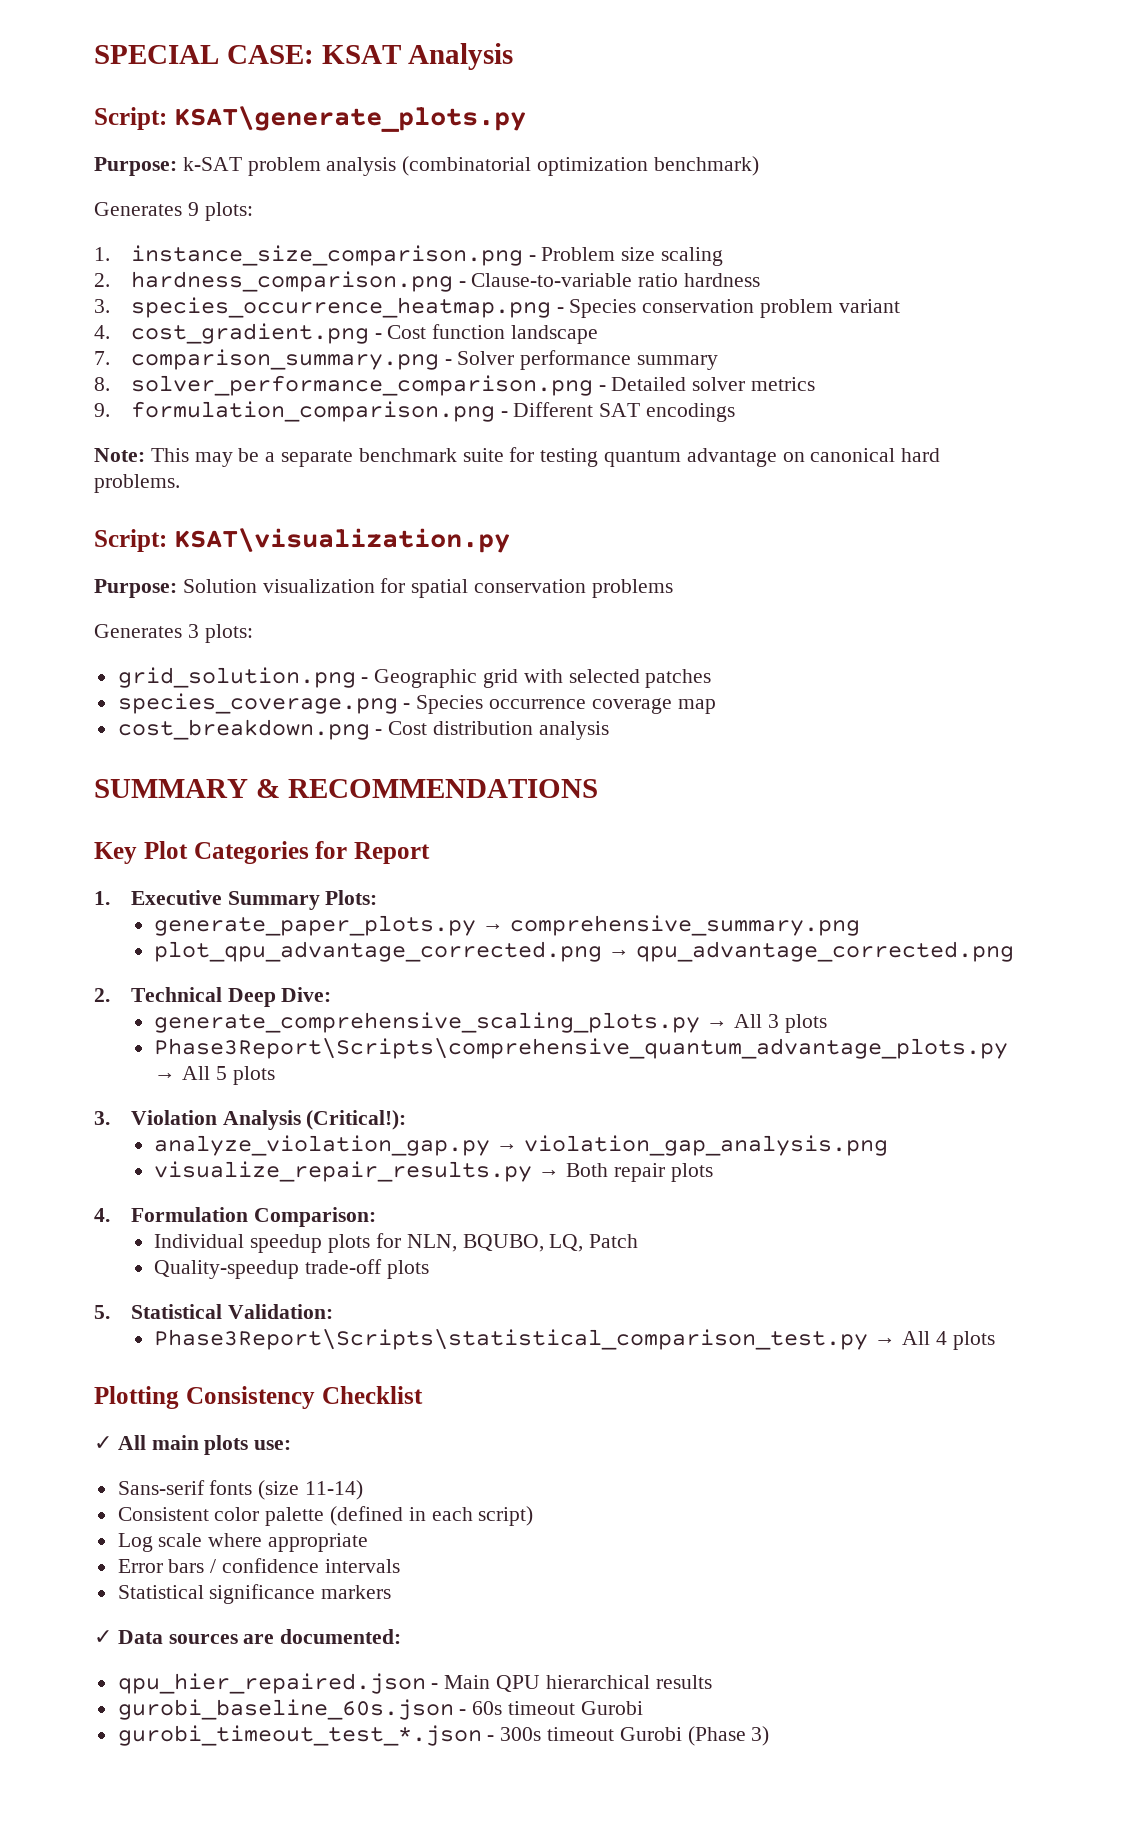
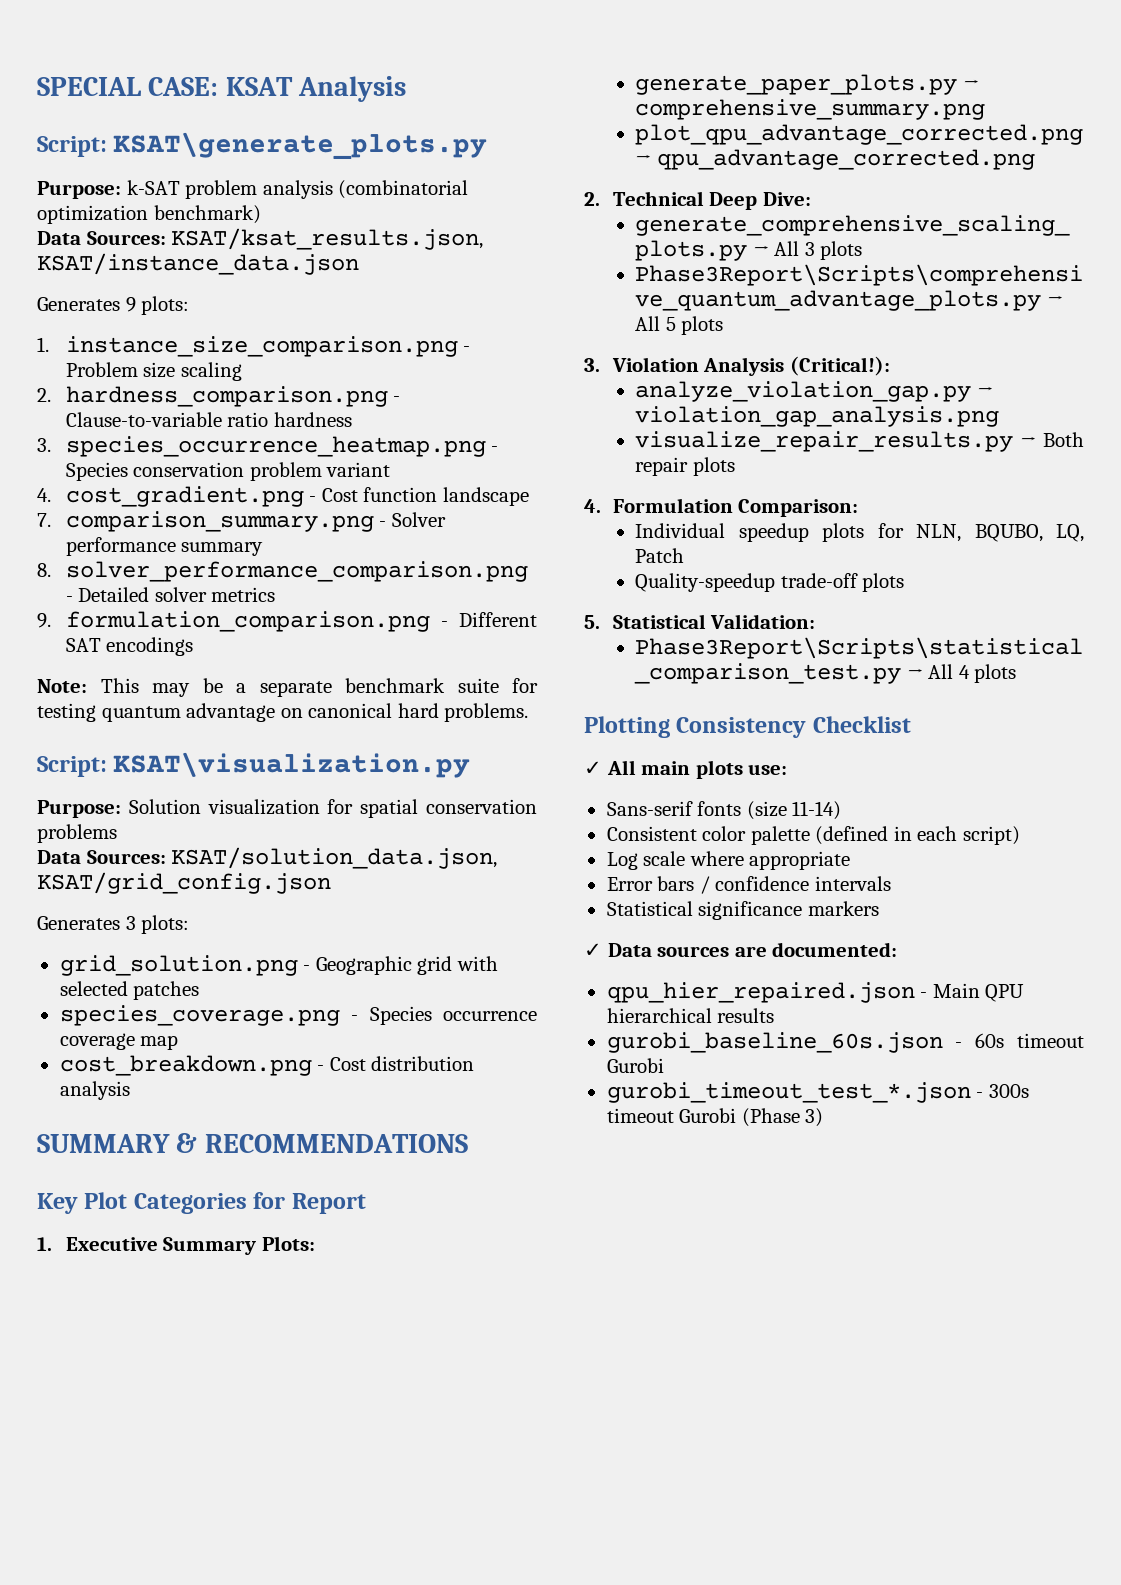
(759, 166) none -> [37,228,484,250] [37,253,359,275] // Data Sources: KSAT/ksat_results.json, KSAT/instance_data.json
(673, 588) none -> [37,847,498,869] [37,872,331,894] // Data Sources: KSAT/solution_data.json, KSAT/grid_config.json

